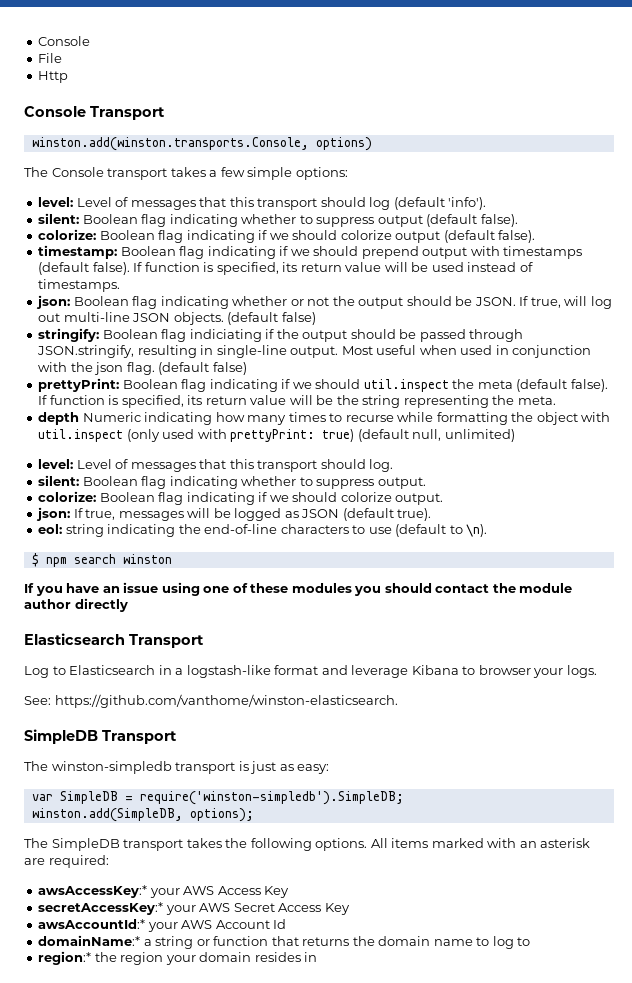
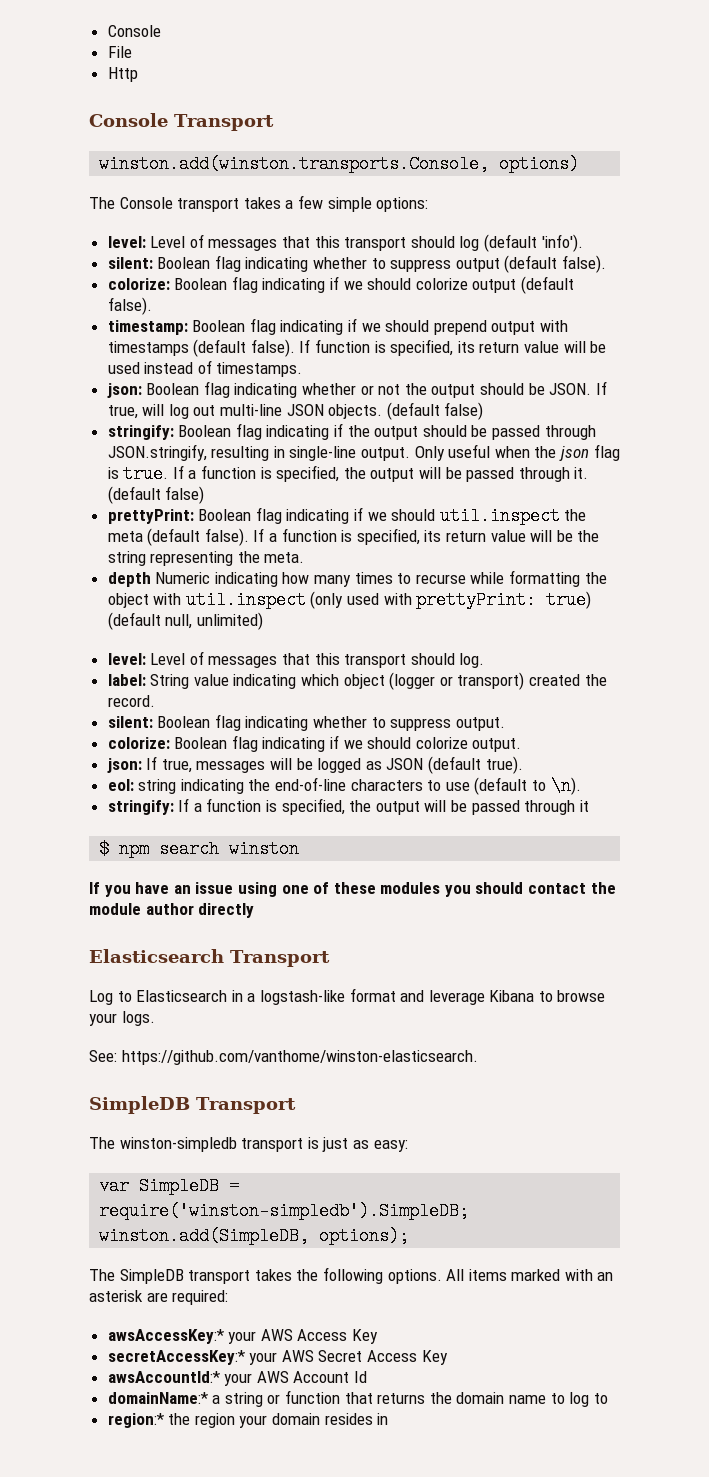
[189,329,262,342] indiciating -> [266,425,330,440] indicating
[341,346,373,355] Most -> [414,446,445,461] Only
[460,345,592,358] [38,362,155,375] used in conjunction with the json flag. -> [534,444,620,461] [107,465,589,483] the json flag is true. If a function is specified, the output will be passed through it.
(48, 400) none -> [269,533,278,542] a
(394, 465) none -> [107,672,607,690] [107,695,155,707] // label: String value indicating which object (logger or transport) created the record.
(488, 530) none -> [107,798,589,815] // stringify: If a function is specified, the output will be passed through it
[478,665,531,675] browser -> [557,990,606,1002] browse

